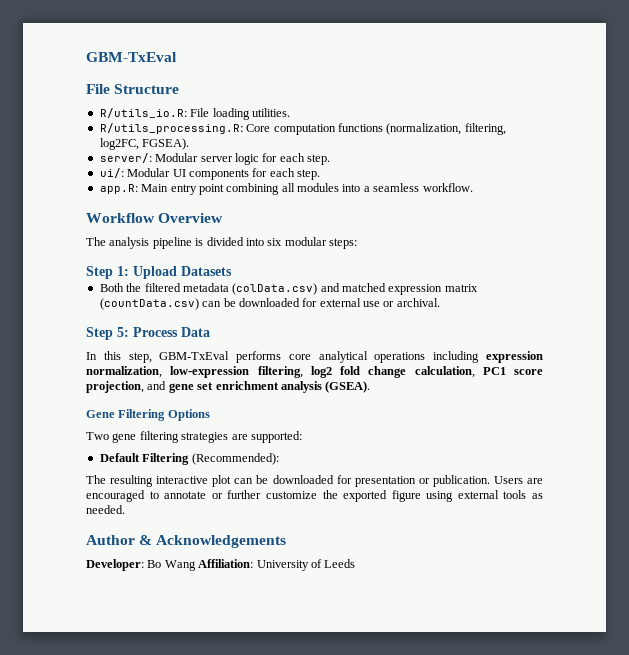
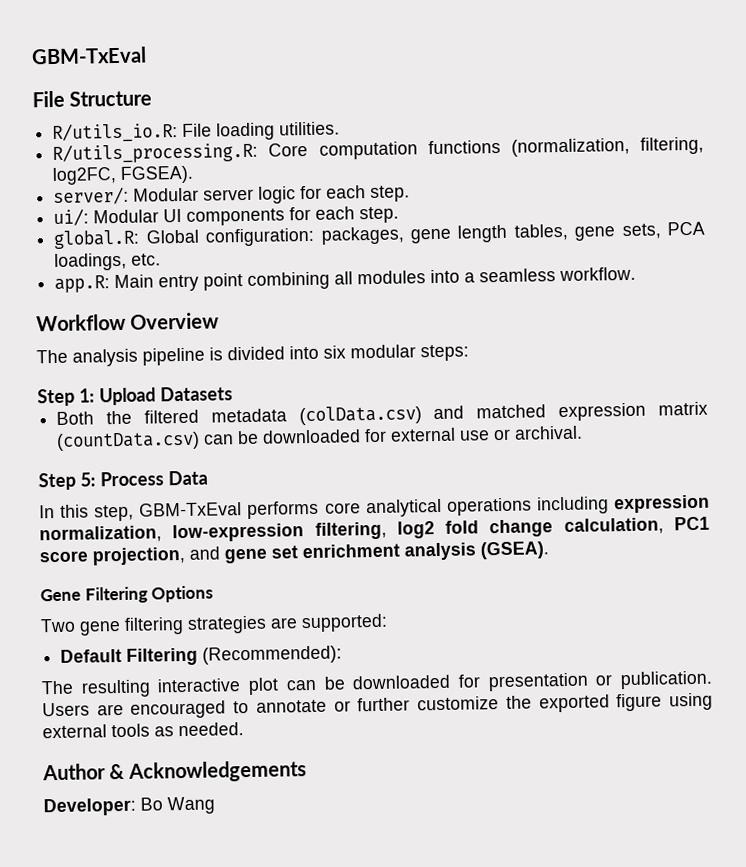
(320, 174) none -> [53,221,705,249] [54,252,162,271] // global.R: Global configuration: packages, gene length tables, gene sets, PCA loadings, etc.
[198,559,356,571] Affiliation: University of Leeds -> (215, 805) none

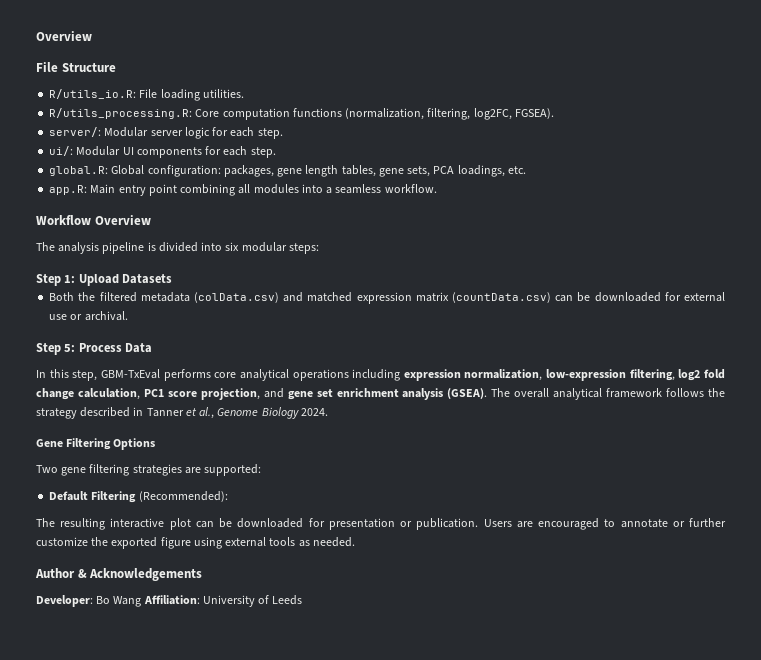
[31,46,147,65] GBM-TxEval -> [36,31,92,41] Overview
(549, 550) none -> [491,388,725,400] [36,407,328,419] The overall analytical framework follows the strategy described in Tanner et al., Genome Biology 2024.
(215, 805) none -> [143,595,303,607] Affiliation: University of Leeds

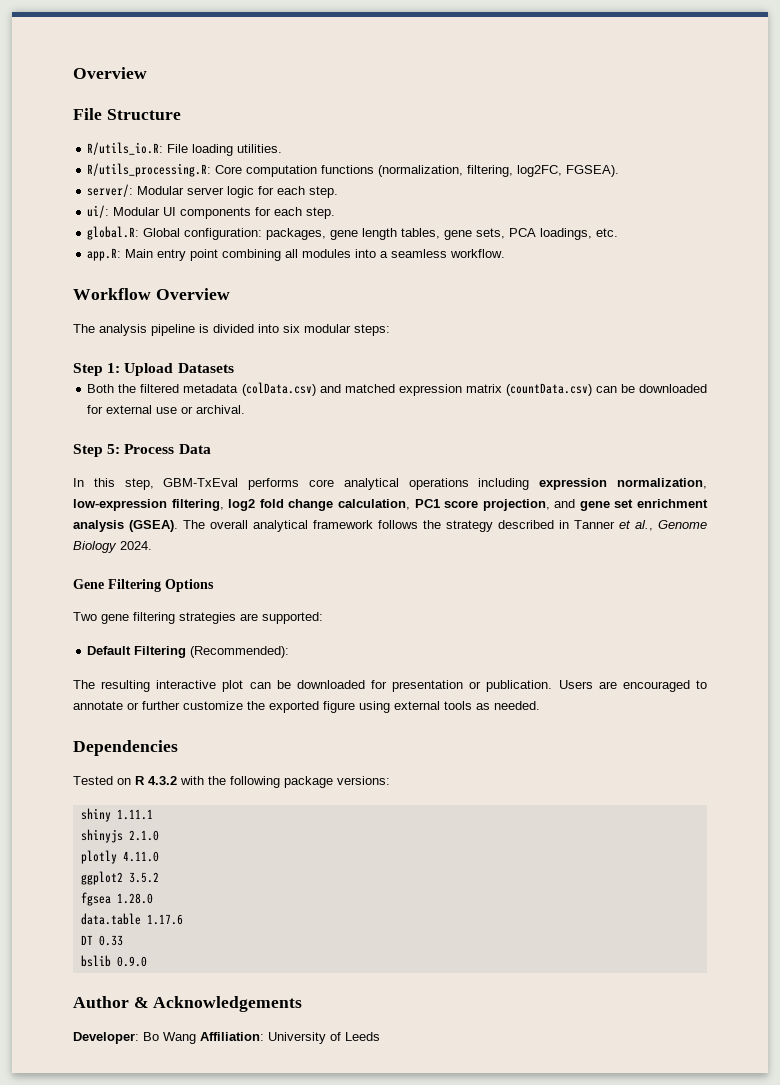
(355, 542) none -> [73,740,178,756] [73,776,390,788] [80,808,153,822] [80,829,159,843] [80,850,159,864] [80,871,159,885] [80,892,153,906] [80,913,183,925] [80,935,123,946] [80,955,147,967] // Dependencies // Tested on R 4.3.2 with the following package versions: // shiny 1.11.1 // shinyjs 2.1.0 // plotly 4.11.0 // ggplot2 3.5.2 // fgsea 1.28.0 // data.table 1.17.6 // DT 0.33 // bslib 0.9.0

